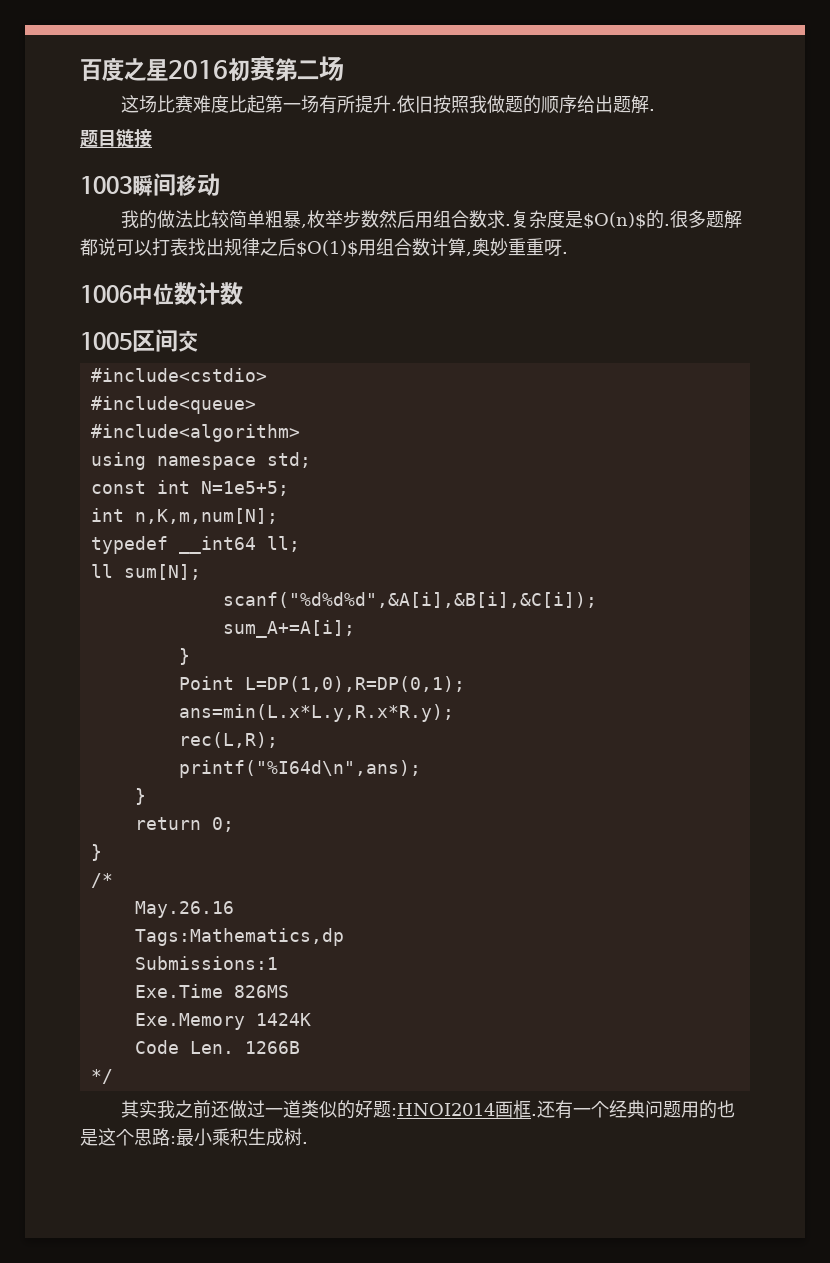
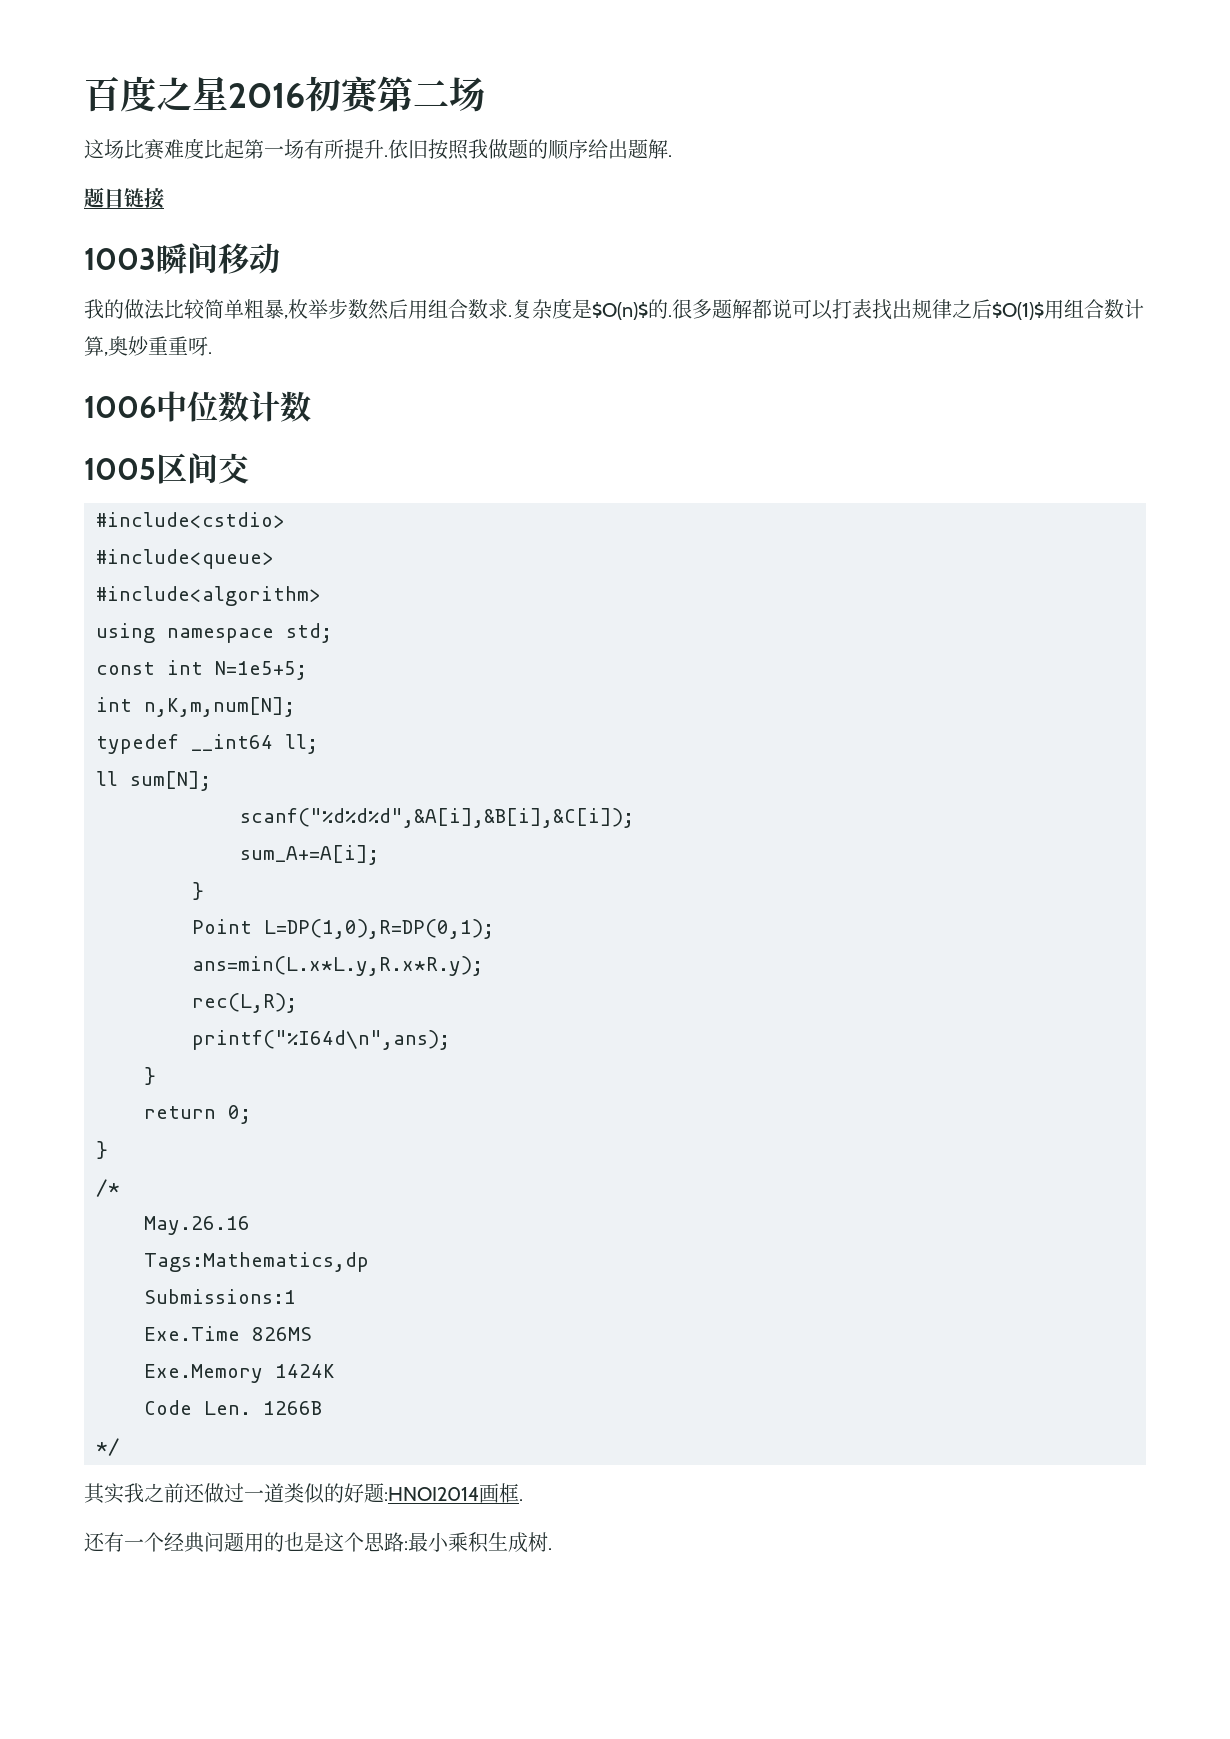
(537, 1115) none -> (523, 1500) //

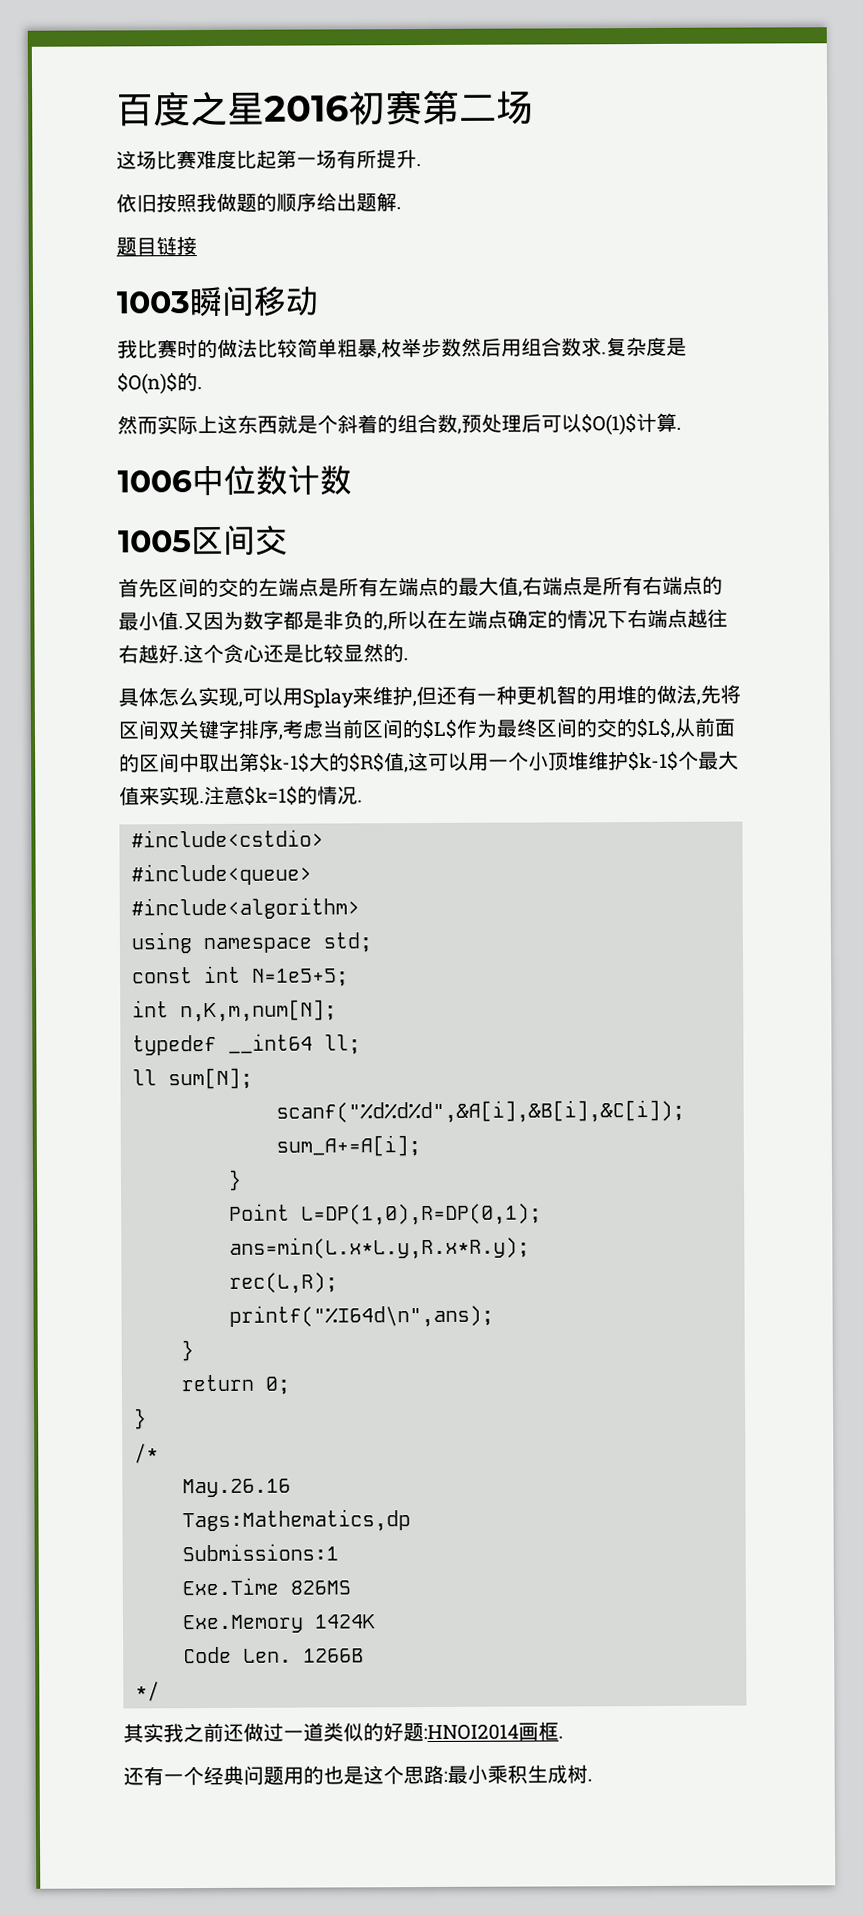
(388, 156) none -> (422, 165) //
(104, 309) none -> [137,339,198,359] 比赛时
[672,299,1144,320] [84,336,208,356] 很多题解都说可以打表找出规律之后$O(1)$用组合数计算,奥妙重重呀 -> [117,412,677,436] // 然而实际上这东西就是个斜着的组合数,预处理后可以$O(1)$计算
(249, 468) none -> [118,575,723,598] [118,608,728,631] [118,643,409,664] [118,684,741,709] [118,717,735,740] [119,750,739,773] [119,785,363,807] // 首先区间的交的左端点是所有左端点的最大值,右端点是所有右端点的最小值.又因为数字都是非负的,所以在左端点确定的情况下右端点越往右越好.这个贪心还是比较显然的. // 具体怎么实现,可以用Splay来维护,但还有一种更机智的用堆的做法,先将区间双关键字排序,考虑当前区间的$L$作为最终区间的交的$L$,从前面的区间中取出第$k-1$大的$R$值,这可以用一个小顶堆维护$k-1$个最大值来实现.注意$k=1$的情况.

